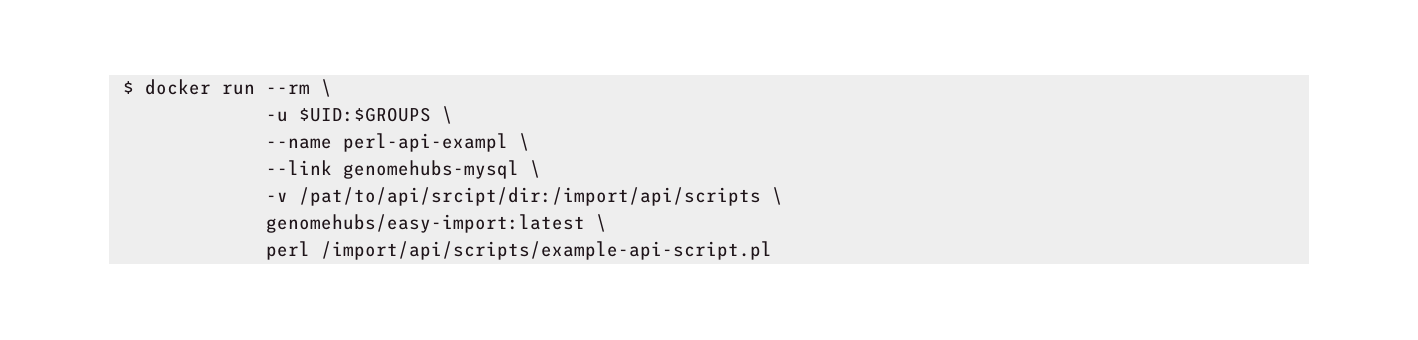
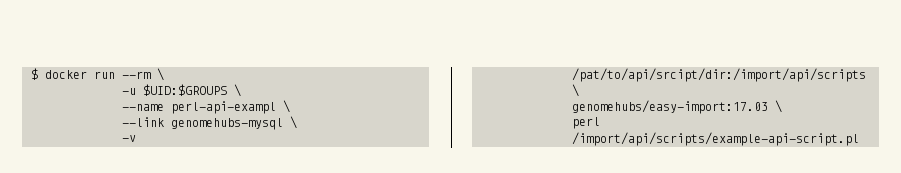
[265,214,585,233] genomehubs/easy-import:latest -> [571,100,768,114] genomehubs/easy-import:17.03

